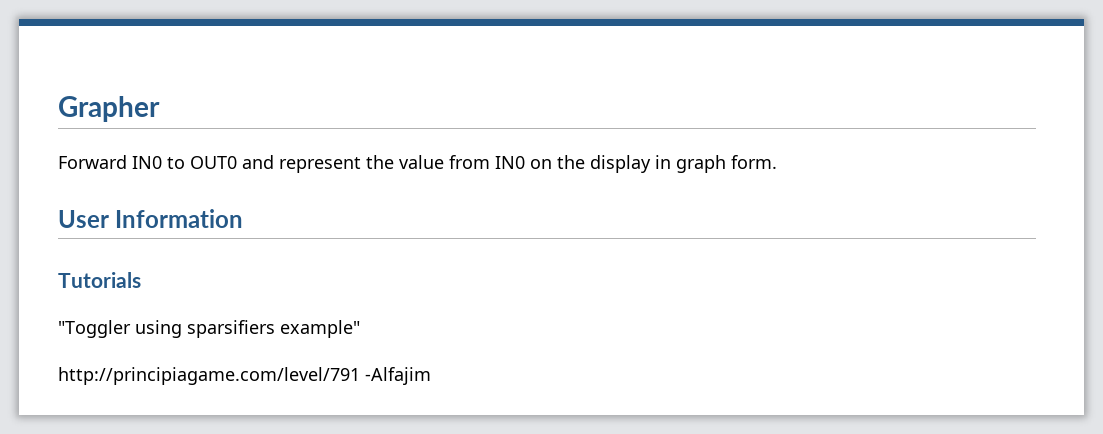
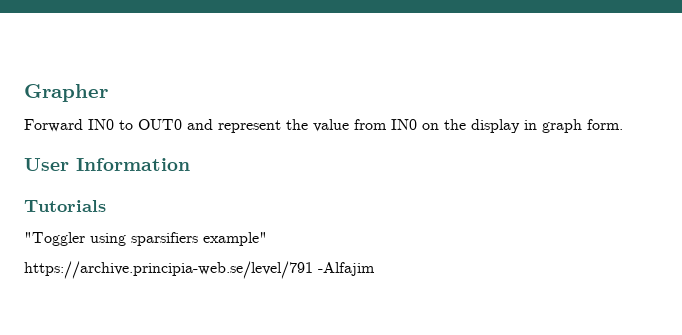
[58,367,360,385] http://principiagame.com/level/791 -> [24,261,313,279] https://archive.principia-web.se/level/791

